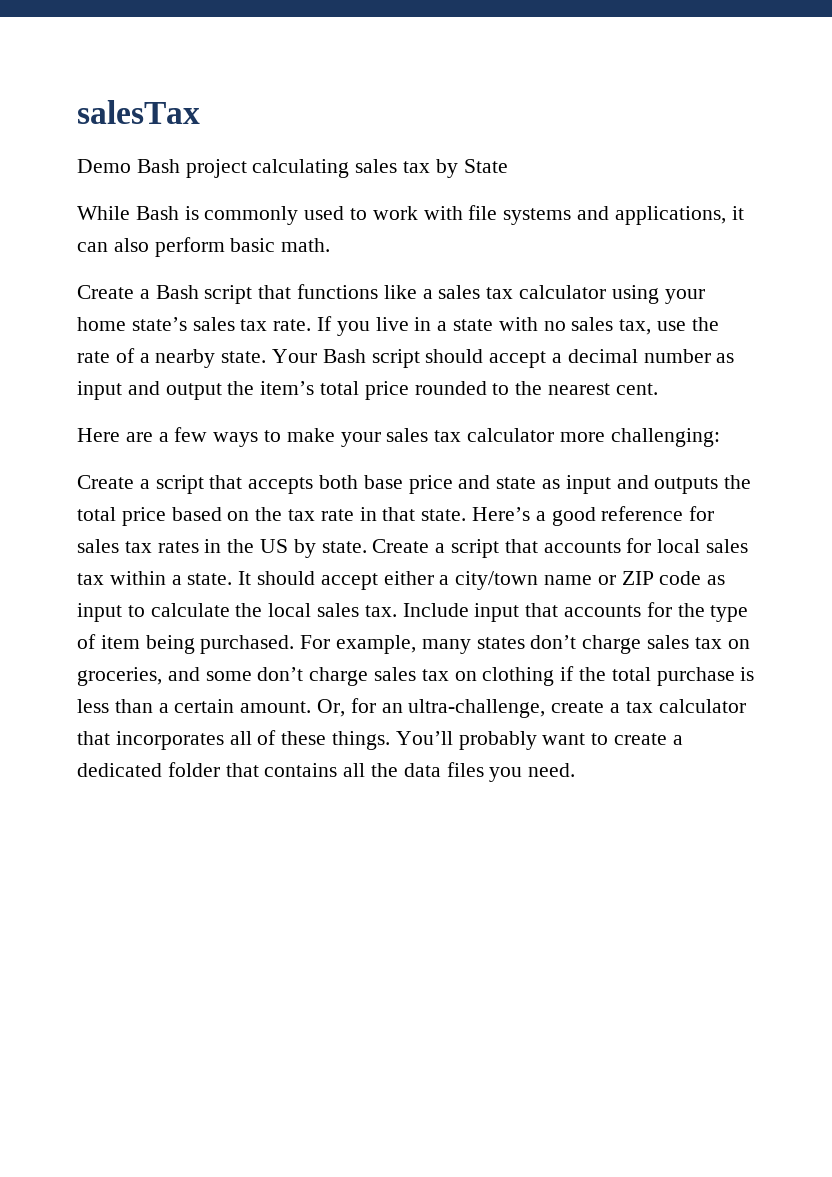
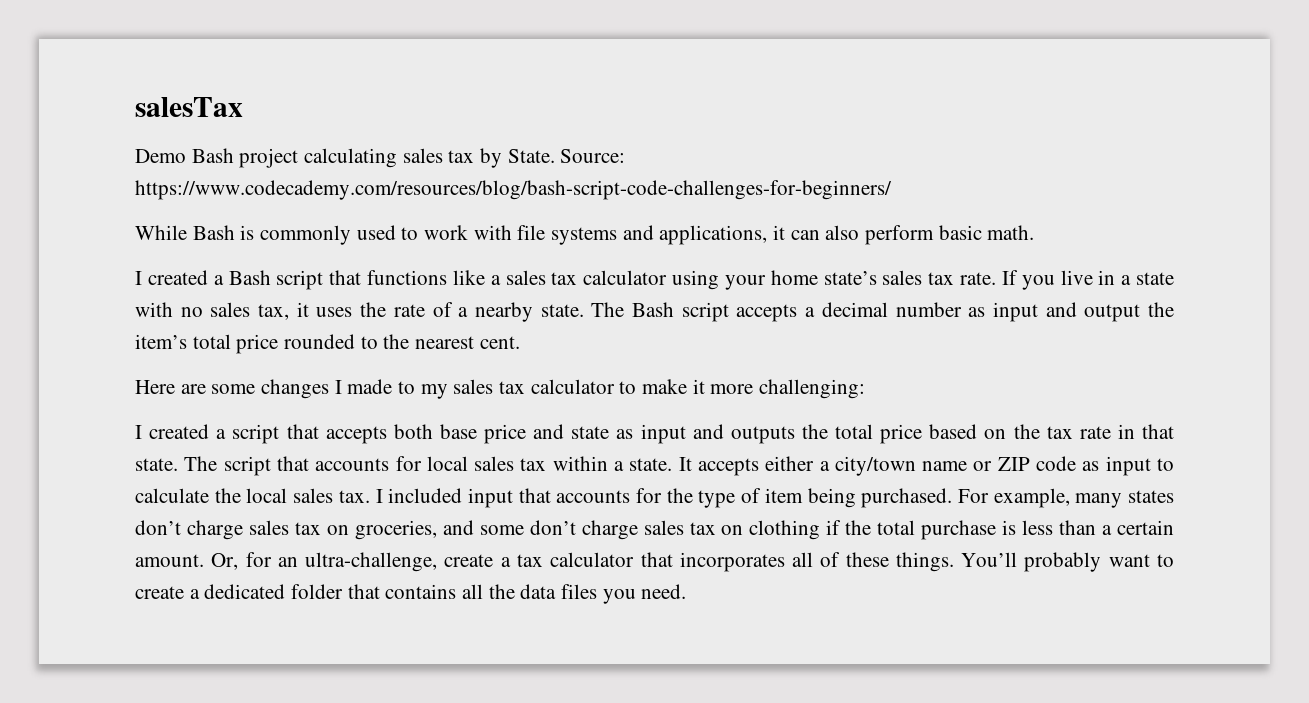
[463,159,508,173] State -> [507,149,626,163] [135,180,892,200] State. Source: https://www.codecademy.com/resources/blog/bash-script-code-challenges-for-beginners/
[77,285,134,299] Create -> [135,270,208,285] I created
[657,321,687,331] use -> [296,302,353,317] it uses
[272,349,547,368] Your Bash script should accept -> [591,302,798,322] The Bash script accepts
[158,427,555,447] a few ways to make your sales tax calculator -> [211,379,705,399] some changes I made to my sales tax calculator to make it
[77,475,134,489] Create -> [135,424,210,439] I created
[472,506,715,526] [77,539,446,558] Here’s a good reference for sales tax rates in the US by state. Create a -> [184,456,218,471] The
[257,571,378,590] should accept -> [697,458,759,476] accepts
[402,603,469,617] Include -> [375,488,463,503] I included

